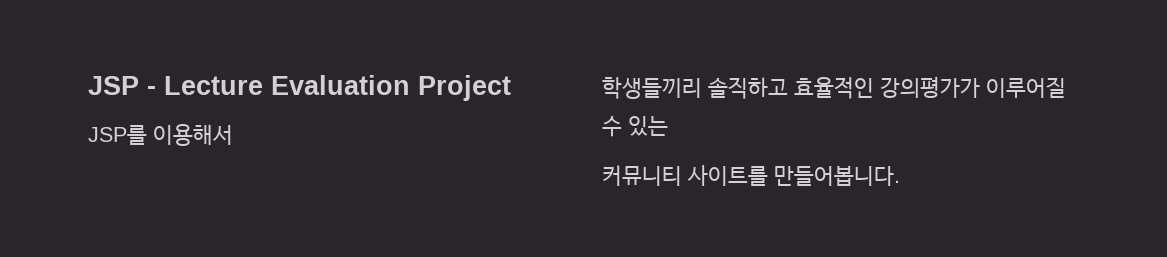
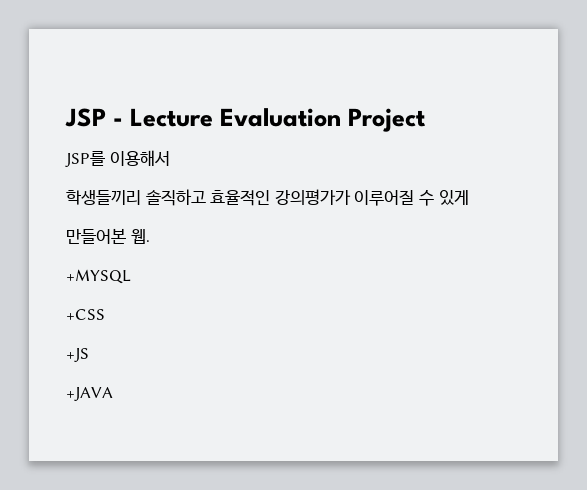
[628,116,668,136] [602,165,900,186] 있는 // 커뮤니티 사이트를 만들어봅니다. -> [438,190,469,205] [66,228,150,244] [66,269,131,284] [66,309,105,320] [66,348,89,362] [66,387,113,401] 있게 // 만들어본 웹. // +MYSQL // +CSS // +JS // +JAVA

